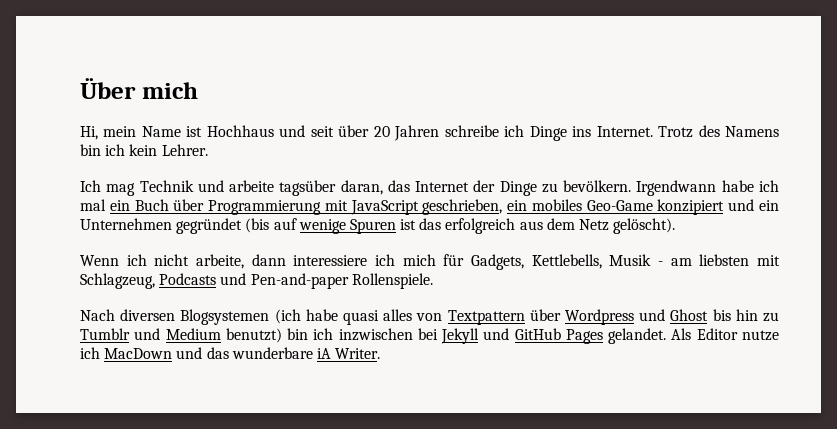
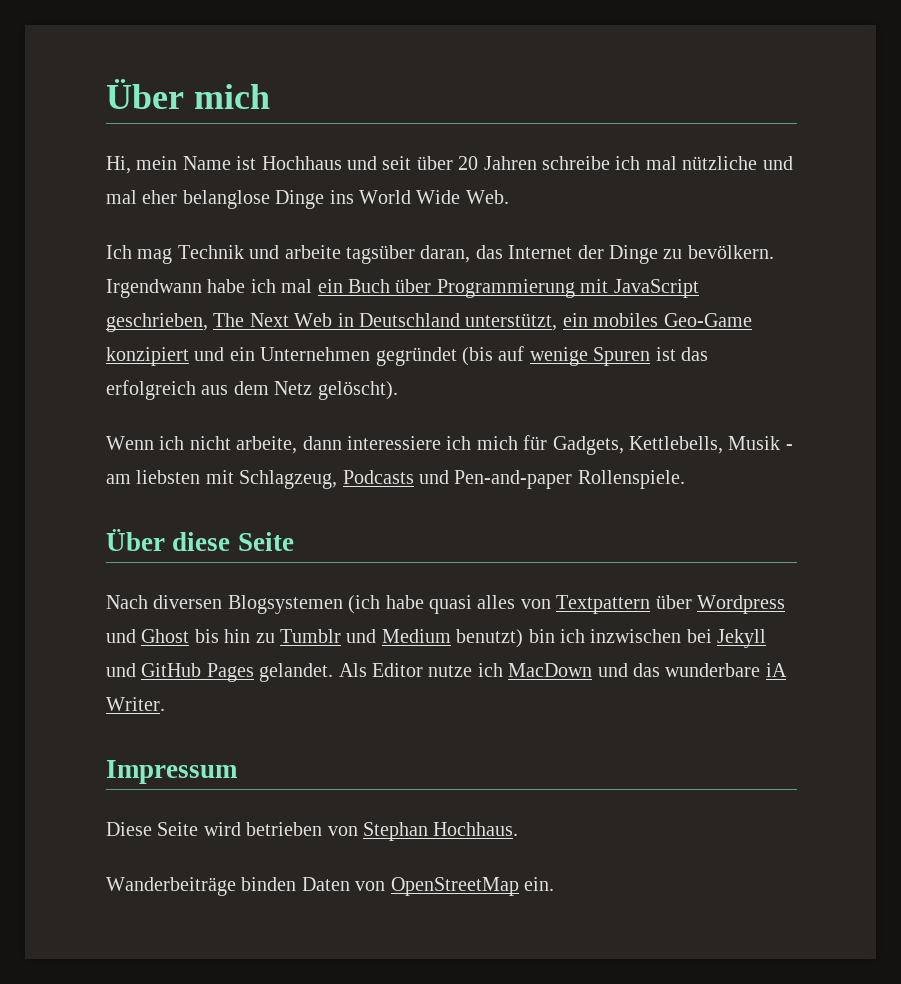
[529,125,780,141] [80,144,208,156] Dinge ins Internet. Trotz des Namens bin ich kein Lehrer. -> [645,156,793,170] [106,190,509,209] mal nützliche und mal eher belanglose Dinge ins World Wide Web.
(503, 207) none -> [213,313,558,331] The Next Web in Deutschland unterstützt,
(433, 281) none -> [106,529,294,551] // Über diese Seite
(381, 353) none -> [106,760,238,784] [106,822,519,841] [106,877,554,896] // Impressum // Diese Seite wird betrieben von Stephan Hochhaus. // Wanderbeiträge binden Daten von OpenStreetMap ein.

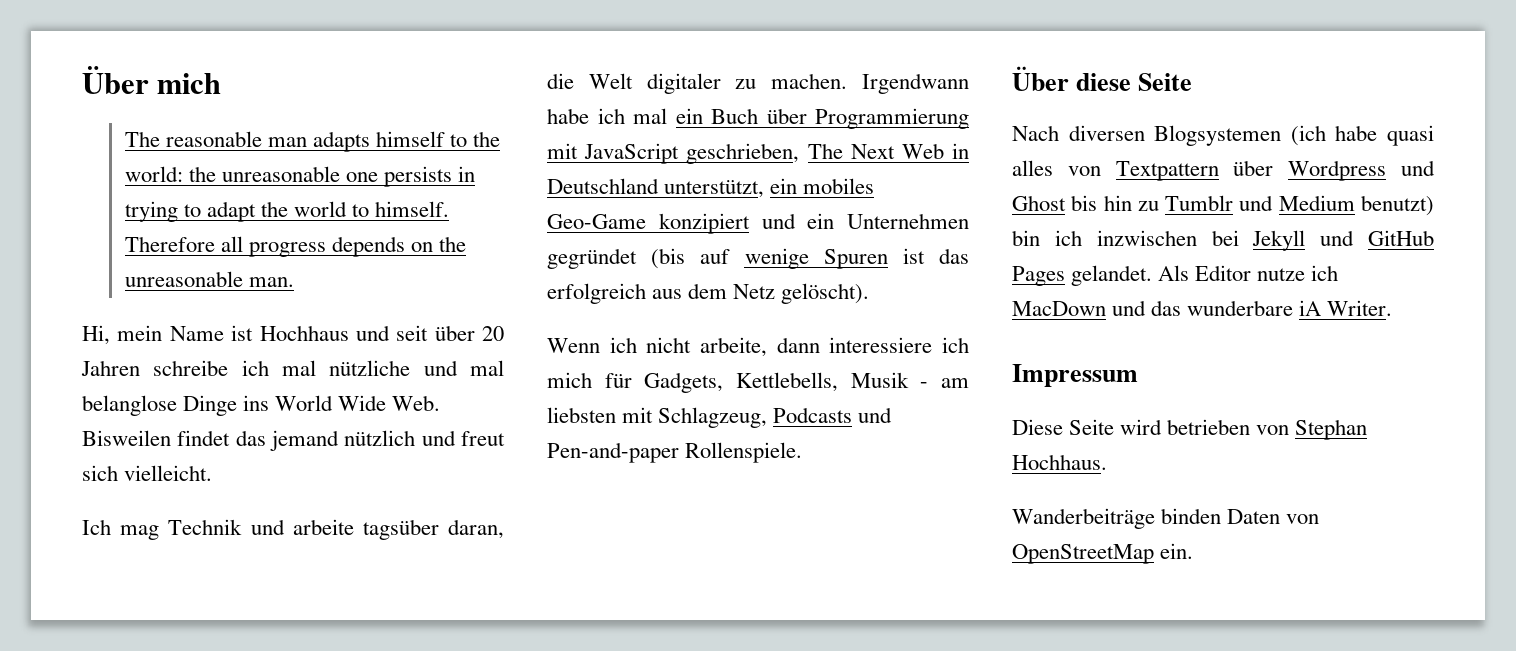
(270, 96) none -> [124,131,501,152] [124,166,476,187] [124,201,450,222] [124,236,467,257] [124,271,294,287] // The reasonable man adapts himself to the world: the unreasonable one persists in trying to adapt the world to himself. Therefore all progress depends on the unreasonable man.
[142,190,178,204] eher -> (504, 368) none
(509, 197) none -> [82,430,505,451] [82,465,213,481] Bisweilen findet das jemand nützlich und freut sich vielleicht.
[475,245,774,264] das Internet der Dinge zu bevölkern. -> [547,73,848,94] die Welt digitaler zu machen.

